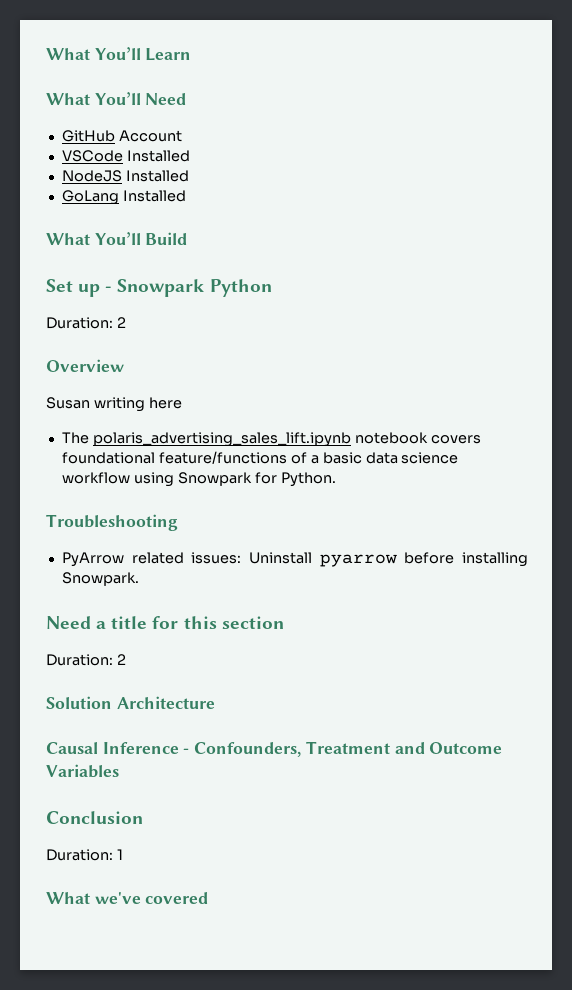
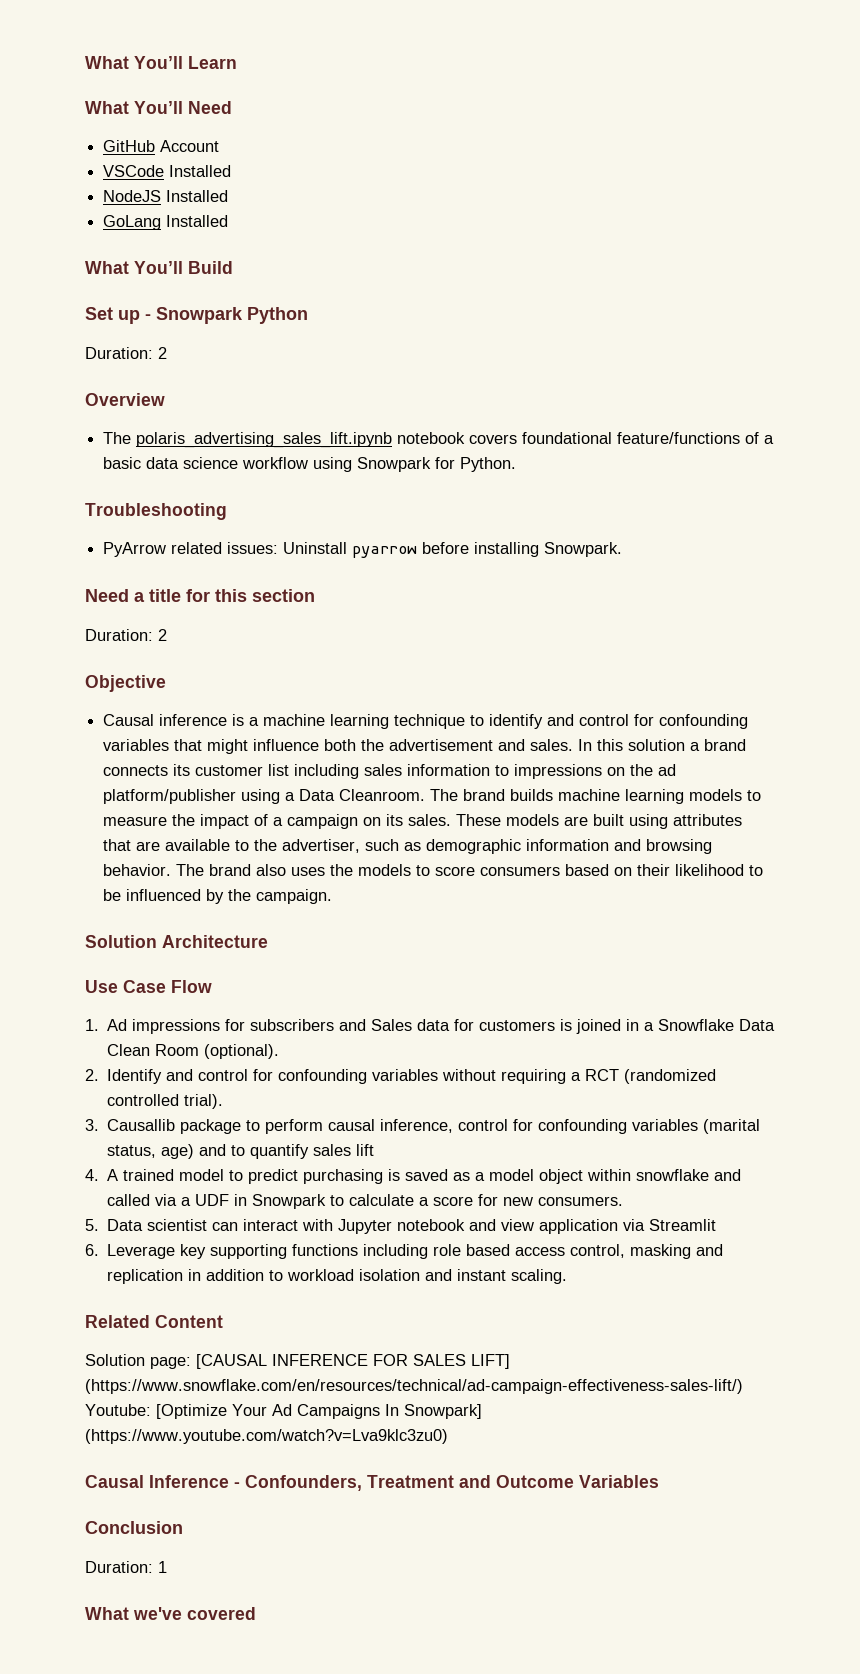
[46,397,182,412] // Susan writing here -> (165, 399) none
[46,696,215,709] Solution Architecture -> [85,675,166,692] [103,714,749,729] [103,739,747,754] [103,764,677,779] [103,789,762,804] [103,814,743,829] [103,839,713,854] [103,864,764,876] [103,889,333,904] [85,935,268,948] [85,980,212,993] [85,1019,776,1034] [107,1044,280,1059] [85,1069,717,1084] [107,1094,224,1109] [85,1119,761,1134] [107,1144,375,1159] [85,1169,742,1184] [107,1194,624,1209] [85,1219,717,1234] [85,1244,724,1259] [107,1269,568,1284] [85,1315,223,1328] [85,1354,510,1369] [85,1379,743,1394] [85,1404,482,1419] [85,1429,448,1444] Objective // Causal inference is a machine learning technique to identify and control for confounding variables that might influence both the advertisement and sales. In this solution a brand connects its customer list including sales information to impressions on the ad platform/publisher using a Data Cleanroom. The brand builds machine learning models to measure the impact of a campaign on its sales. These models are built using attributes that are available to the advertiser, such as demographic information and browsing behavior. The brand also uses the models to score consumers based on their likelihood to be influenced by the campaign. // Solution Architecture // Use Case Flow // 1. Ad impressions for subscribers and Sales data for customers is joined in a Snowflake Data Clean Room (optional). // 2. Identify and control for confounding variables without requiring a RCT (randomized controlled trial). // 3. Causallib package to perform causal inference, control for confounding variables (marital status, age) and to quantify sales lift // 4. A trained model to predict purchasing is saved as a model object within snowflake and called via a UDF in Snowpark to calculate a score for new consumers. // 5. Data scientist can interact with Jupyter notebook and view application via Streamlit // 6. Leverage key supporting functions including role based access control, masking and replication in addition to workload isolation and instant scaling. // Related Content // Solution page: [CAUSAL INFERENCE FOR SALES LIFT] (https://www.snowflake.com/en/resources/technical/ad-campaign-effectiveness-sales-lift/) Youtube: [Optimize Your Ad Campaigns In Snowpark] (https://www.youtube.com/watch?v=Lva9klc3zu0)

